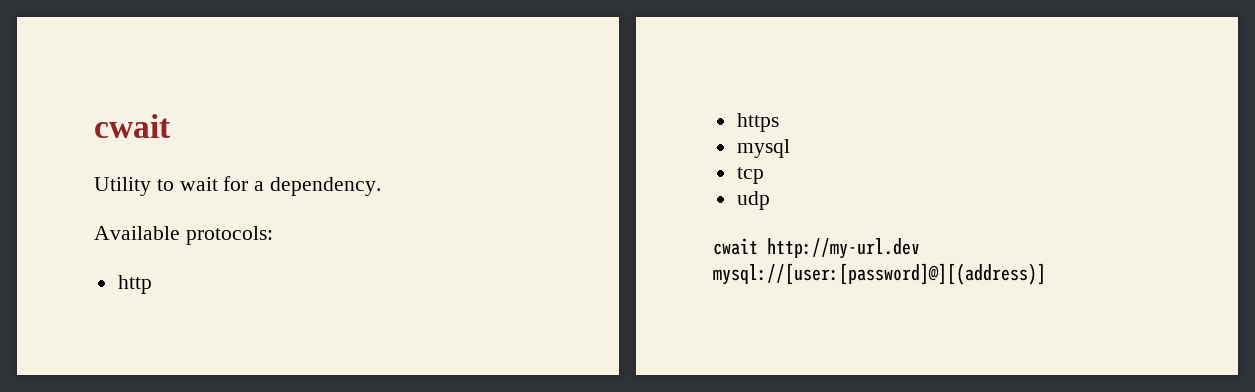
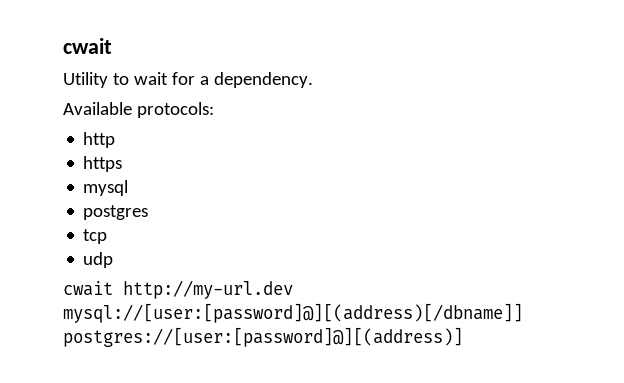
(790, 148) none -> [83,205,149,220] // postgres
[713,263,1046,285] mysql://[user:[password]@][(address)] -> [63,303,523,323] [63,327,463,347] mysql://[user:[password]@][(address)[/dbname]] postgres://[user:[password]@][(address)]

